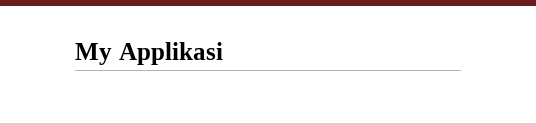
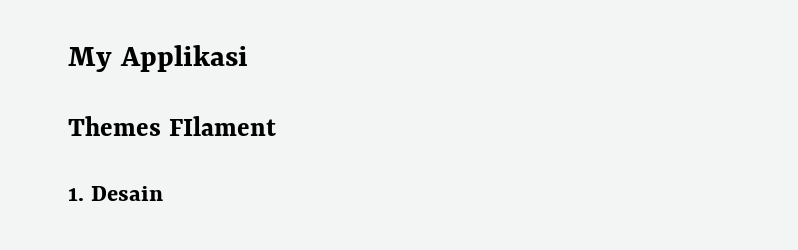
(223, 53) none -> [68,116,276,136] [68,186,164,201] // Themes FIlament // 1. Desain

